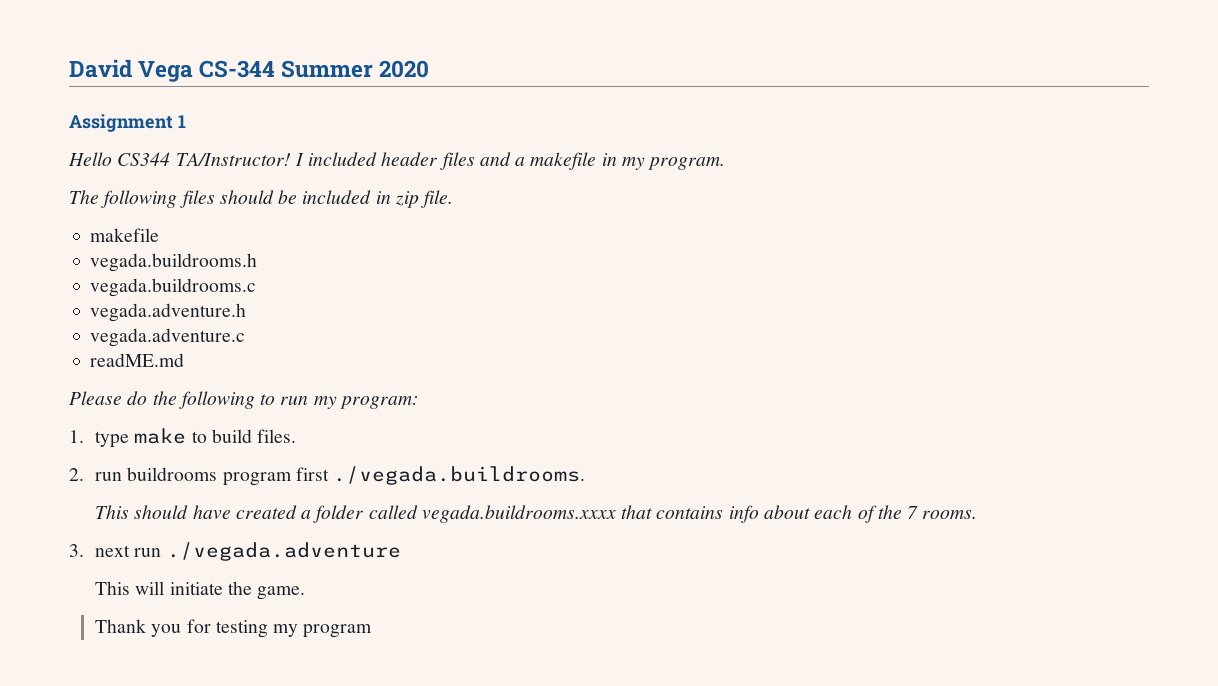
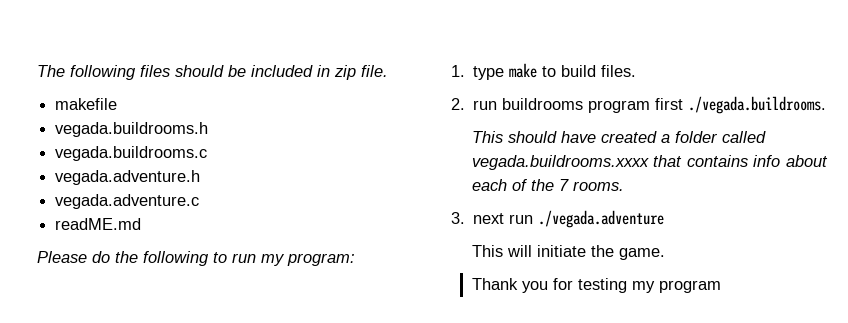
[69,59,430,82] [69,114,186,132] [68,152,726,170] David Vega CS-344 Summer 2020 // Assignment 1 // Hello CS344 TA/Instructor! I included header files and a makefile in my program. // -> (37, 71) none

